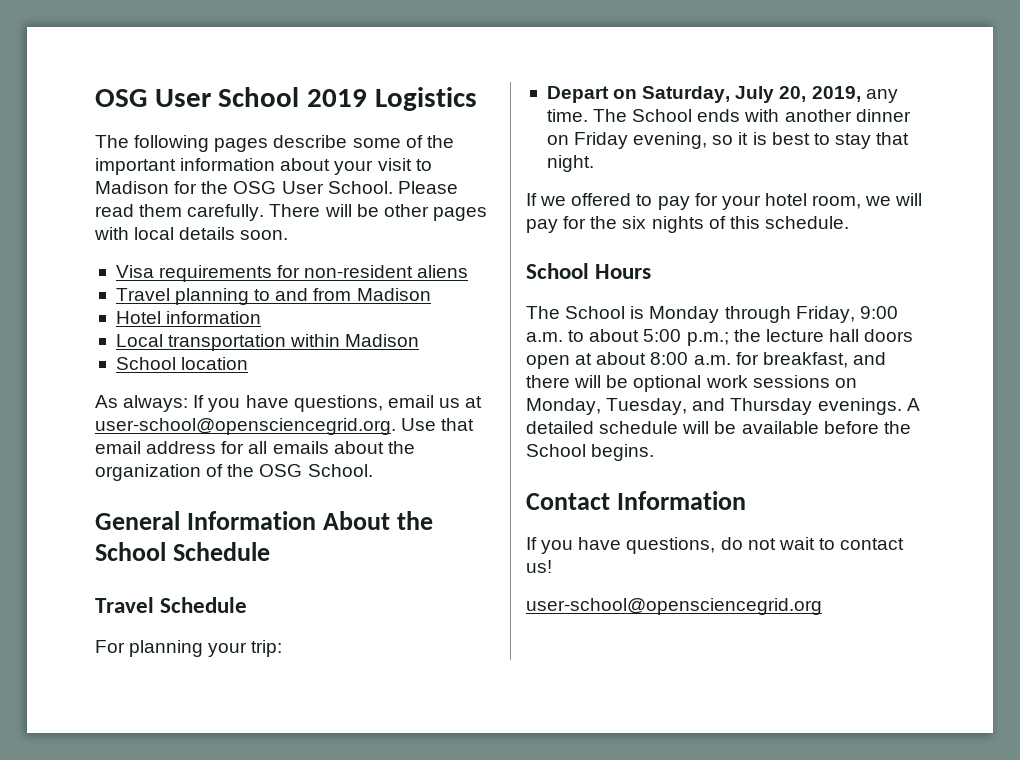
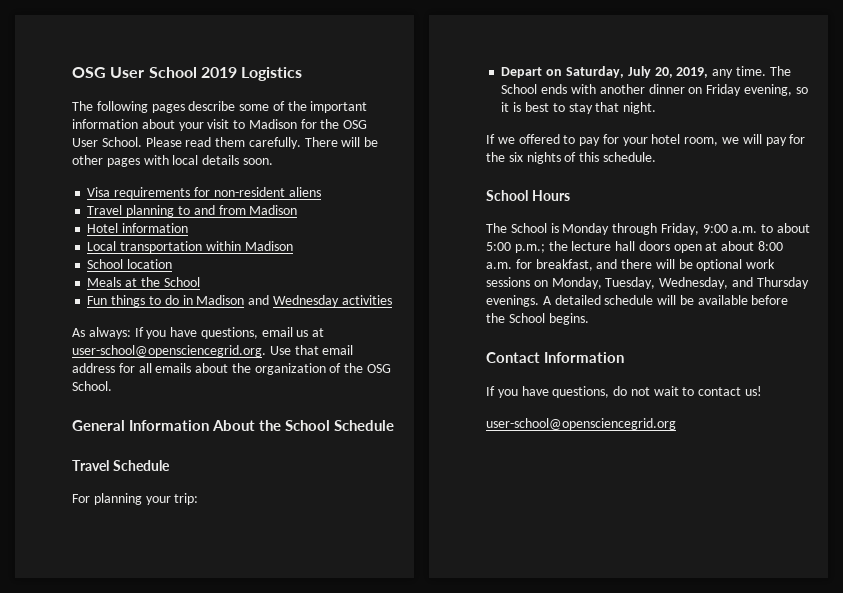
(249, 363) none -> [87,277,200,287] [87,295,392,307] // Meals at the School // Fun things to do in Madison and Wednesday activities
(688, 406) none -> [659,277,729,289] Wednesday,

